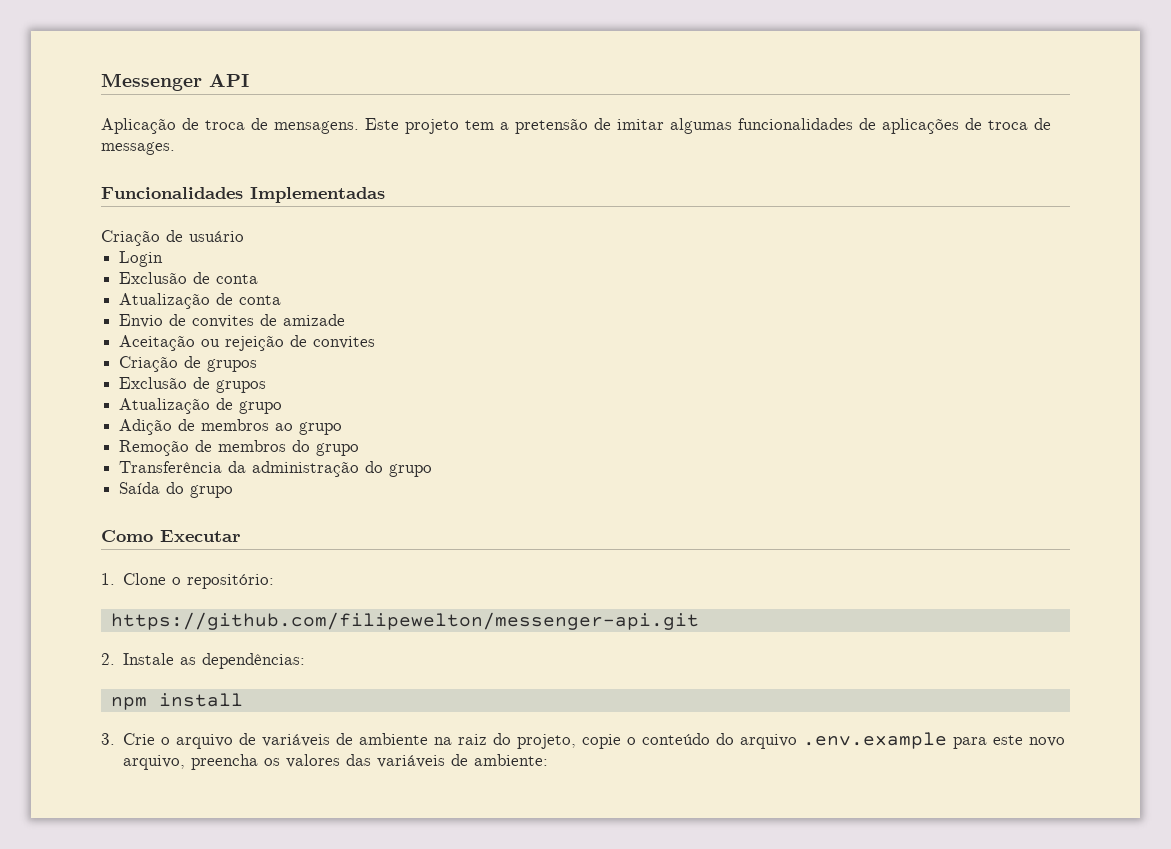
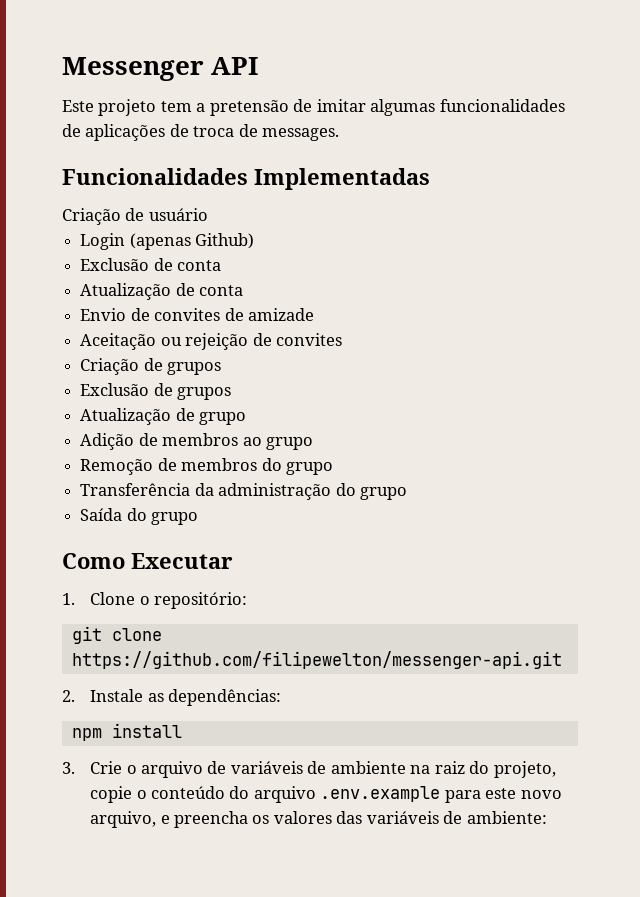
[101,118,359,134] Aplicação de troca de mensagens. -> (259, 66) none
(164, 259) none -> [129,233,255,250] (apenas Github)
(275, 581) none -> [71,626,162,644] git clone
(186, 762) none -> [160,815,170,824] e

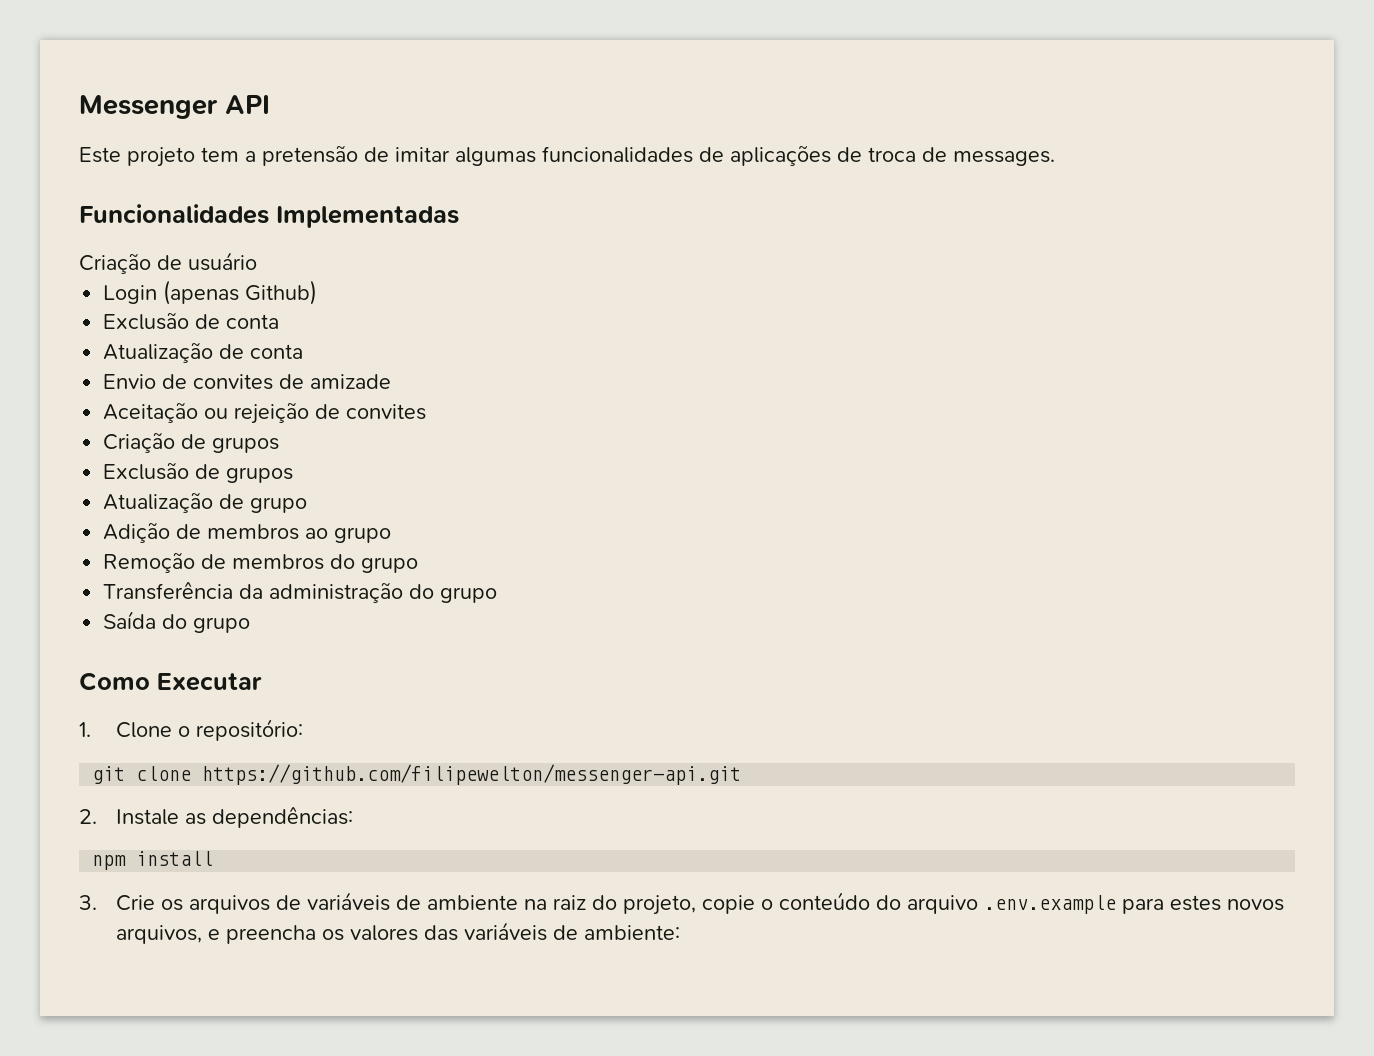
[126,761,204,778] o arquivo -> [161,895,271,914] os arquivos
[485,788,562,799] [90,811,157,828] este novo arquivo, -> [1170,895,1285,911] [116,925,203,944] estes novos arquivos,

